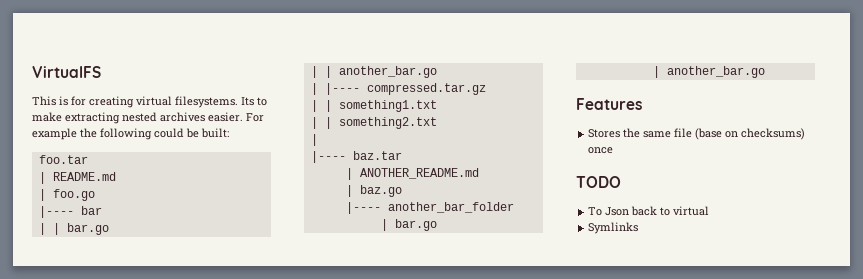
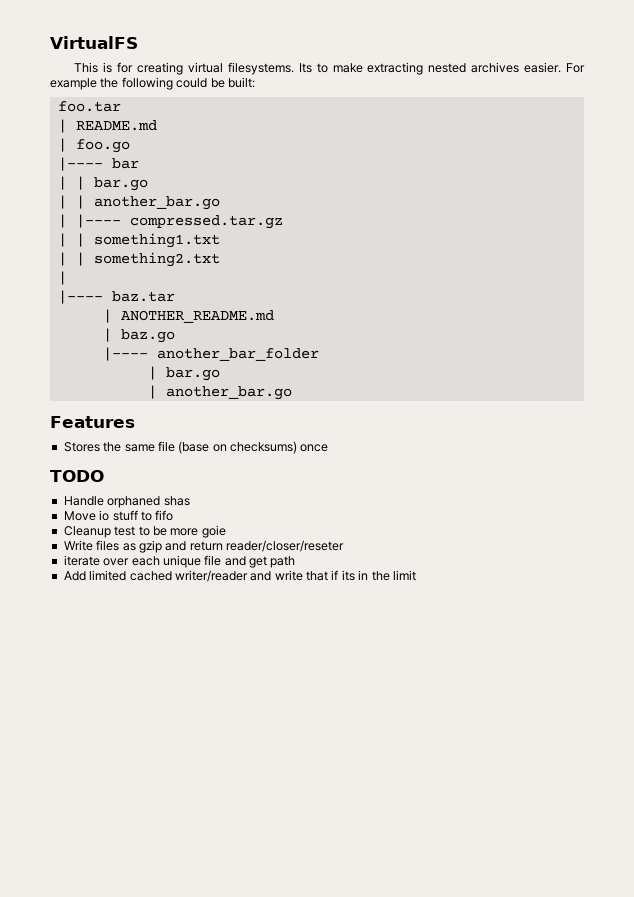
[588,206,710,216] [588,222,639,234] To Json back to virtual // Symlinks -> [63,496,190,508] [63,510,174,521] [63,525,226,538] [63,540,344,553] [63,555,296,568] [63,570,416,582] Handle orphaned shas // Move io stuff to fifo // Cleanup test to be more goie // Write files as gzip and return reader/closer/reseter // iterate over each unique file and get path // Add limited cached writer/reader and write that if its in the limit

